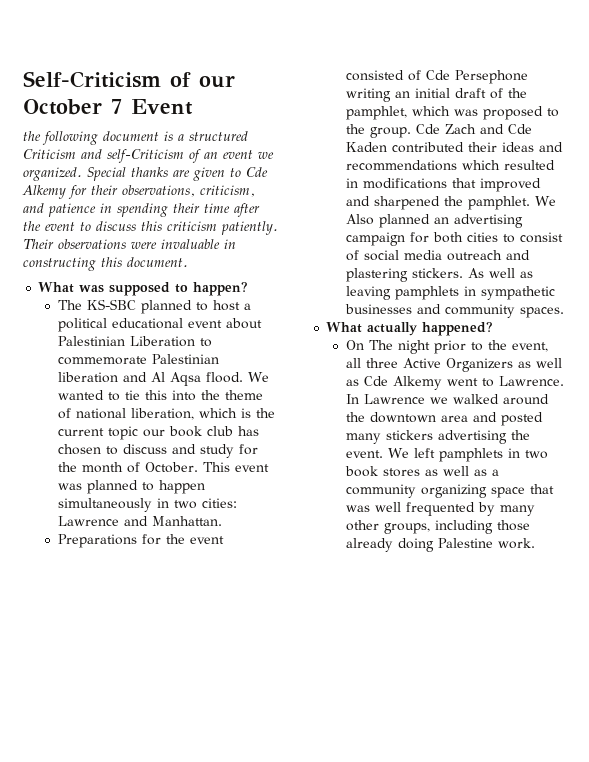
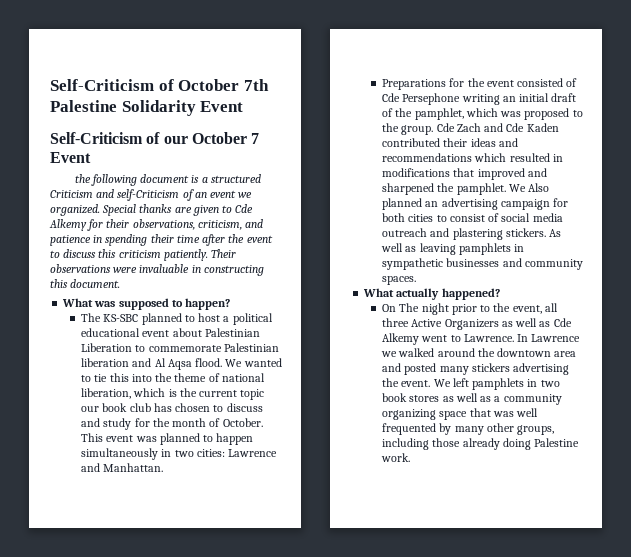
[23,71,191,88] Self-Criticism of -> [50,79,269,91] [50,100,244,116] [50,132,161,144] Self-Criticism of October 7th Palestine Solidarity Event // Self-Criticism of

